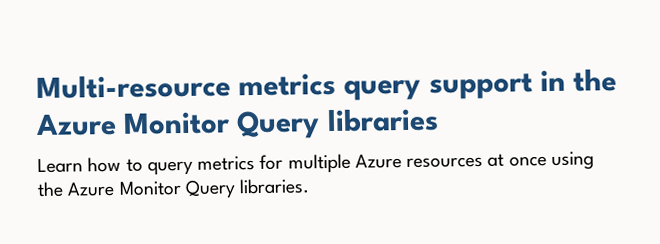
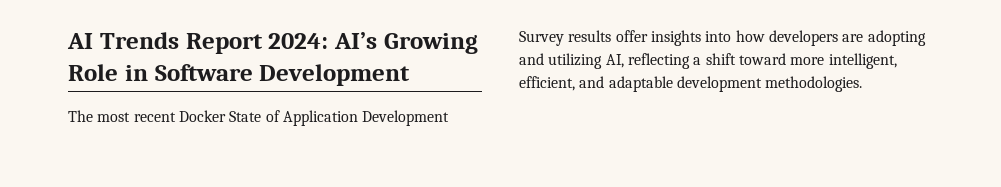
[36,69,618,101] [35,108,439,140] [37,151,594,176] [37,178,310,199] Multi-resource metrics query support in the Azure Monitor Query libraries // Learn how to query metrics for multiple Azure resources at once using the Azure Monitor Query libraries. -> [67,32,478,54] [68,64,411,86] [68,110,450,126] [519,30,926,46] [519,53,897,69] [519,76,863,92] AI Trends Report 2024: AI’s Growing Role in Software Development // The most recent Docker State of Application Development Survey results offer insights into how developers are adopting and utilizing AI, reflecting a shift toward more intelligent, efficient, and adaptable development methodologies.

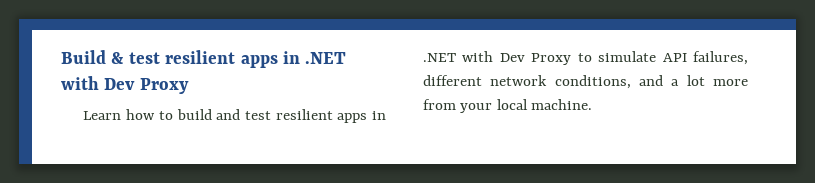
[67,32,478,54] [68,64,411,86] [68,110,450,126] [519,30,926,46] [519,53,897,69] [519,76,863,92] AI Trends Report 2024: AI’s Growing Role in Software Development // The most recent Docker State of Application Development Survey results offer insights into how developers are adopting and utilizing AI, reflecting a shift toward more intelligent, efficient, and adaptable development methodologies. -> [61,50,347,68] [61,76,189,94] [83,109,386,123] [423,51,748,65] [423,75,748,89] [423,99,593,113] Build & test resilient apps in .NET with Dev Proxy // Learn how to build and test resilient apps in .NET with Dev Proxy to simulate API failures, different network conditions, and a lot more from your local machine.

